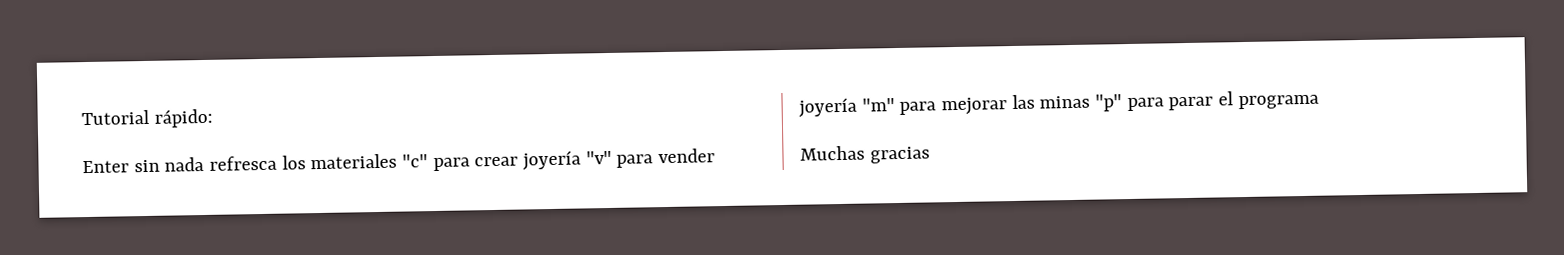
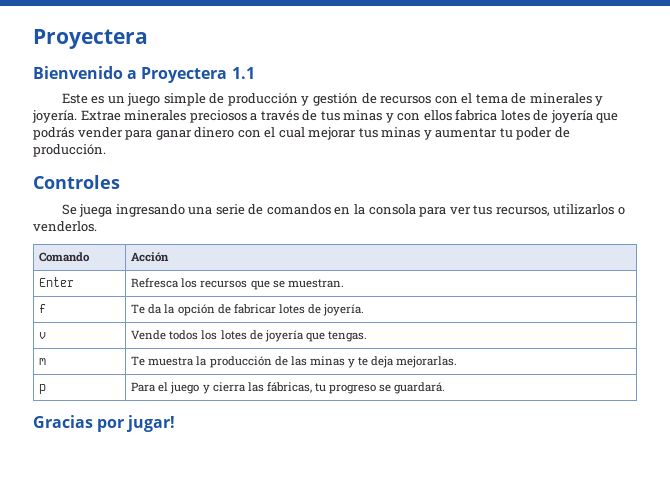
[81,108,213,128] [82,148,716,174] [798,91,1319,118] [800,145,930,164] Tutorial rápido: // Enter sin nada refresca los materiales "c" para crear joyería "v" para vender joyería "m" para mejorar las minas "p" para parar el programa // Muchas gracias -> [33,29,148,49] [33,66,255,83] [61,93,604,106] [32,109,619,123] [33,127,570,140] [33,144,106,157] [33,175,120,189] [61,204,625,217] [33,221,97,232] [39,252,91,262] [131,252,170,262] [39,277,75,287] [131,278,344,290] [39,304,47,313] [131,304,365,316] [39,332,47,339] [131,330,367,342] [39,358,47,365] [131,356,458,368] [39,384,47,394] [131,382,446,394] [33,415,176,432] Proyectera // Bienvenido a Proyectera 1.1 // Este es un juego simple de producción y gestión de recursos con el tema de minerales y joyería. Extrae minerales preciosos a través de tus minas y con ellos fabrica lotes de joyería que podrás vender para ganar dinero con el cual mejorar tus minas y aumentar tu poder de producción. // Controles // Se juega ingresando una serie de comandos en la consola para ver tus recursos, utilizarlos o venderlos. // Comando | Acción // Enter | Refresca los recursos que se muestran. // f | Te da la opción de fabricar lotes de joyería. // v | Vende todos los lotes de joyería que tengas. // m | Te muestra la producción de las minas y te deja mejorarlas. // p | Para el juego y cierra las fábricas, tu progreso se guardará. // Gracias por jugar!

